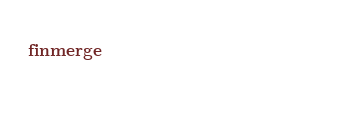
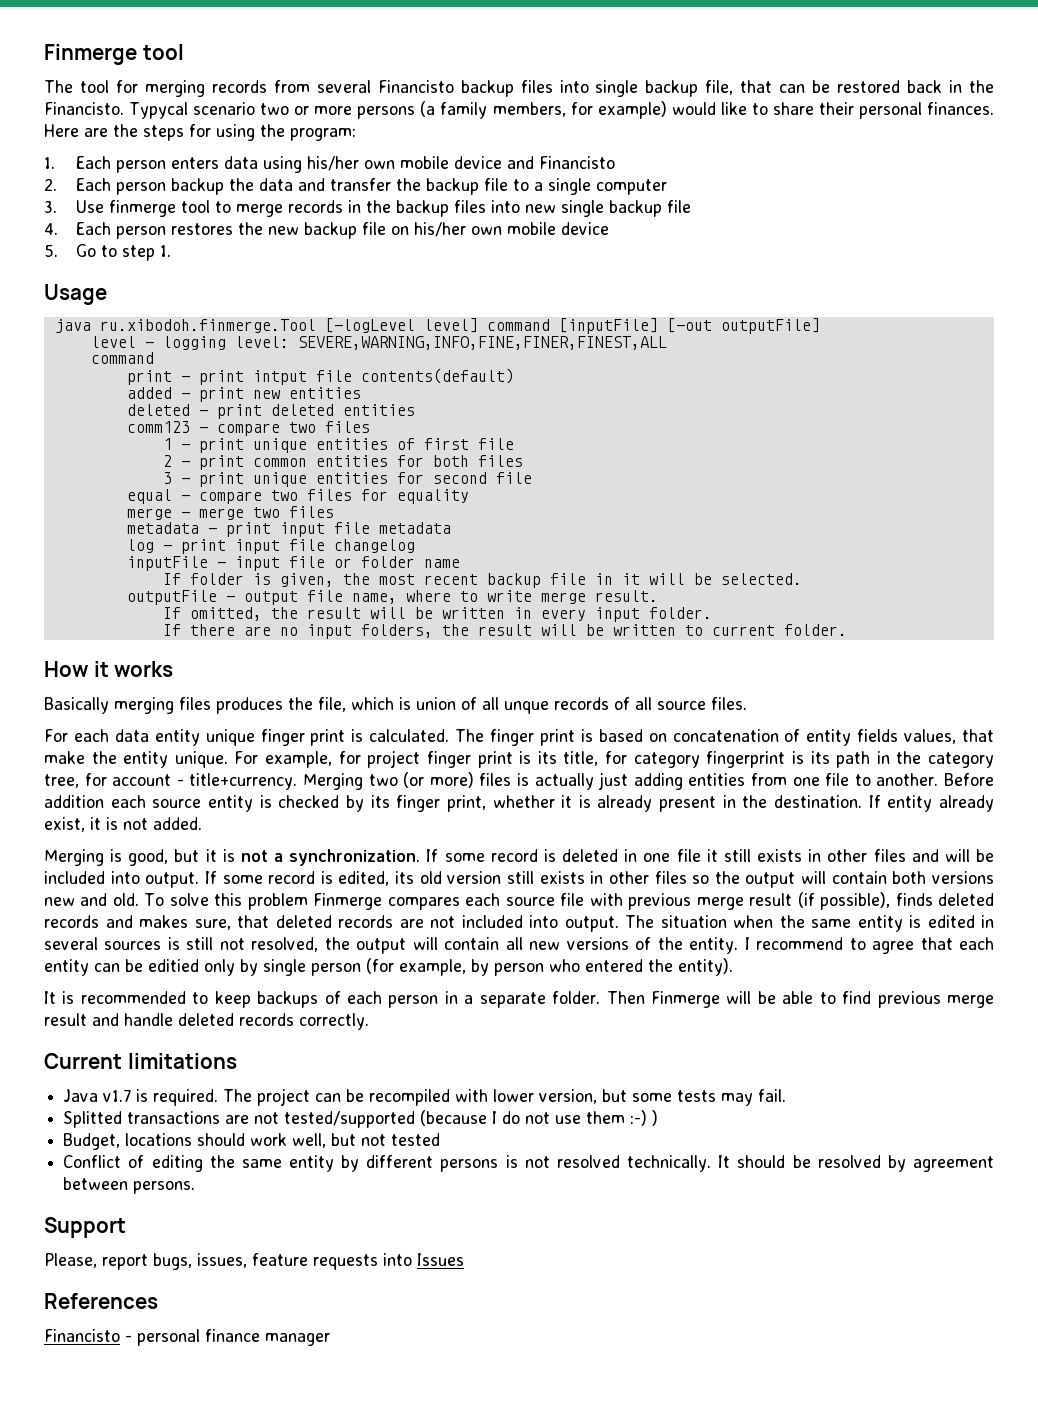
[28,44,102,60] finmerge -> [44,44,184,65] [44,80,995,97] [44,101,994,119] [44,124,356,141] [44,156,615,173] [44,178,667,195] [44,200,691,217] [44,222,609,239] [44,244,171,261] [44,284,107,305] [54,318,820,334] [90,336,667,350] [90,352,154,364] [126,368,514,385] [126,387,361,402] [126,404,415,419] [126,421,370,436] [162,438,514,453] [162,455,523,470] [162,472,532,487] [126,489,469,504] [126,506,334,520] [126,522,451,537] [126,539,415,554] [126,556,460,571] [162,573,802,588] [126,590,658,605] [162,607,712,622] [162,624,847,639] [44,661,174,677] [44,697,747,714] [44,729,994,746] [44,750,994,768] [44,772,995,790] [44,795,994,812] [44,817,202,832] [44,849,994,866] [44,871,994,888] [44,892,995,910] [44,915,994,932] [44,937,995,954] [44,958,733,976] [44,991,995,1008] [44,1013,369,1030] [44,1053,237,1069] [63,1088,787,1106] [63,1110,659,1128] [63,1133,441,1150] [63,1155,995,1172] [63,1177,196,1194] [44,1217,126,1238] [44,1253,464,1270] [44,1293,158,1309] [44,1329,330,1346] Finmerge tool // The tool for merging records from several Financisto backup files into single backup file, that can be restored back in the Financisto. Typycal scenario two or more persons (a family members, for example) would like to share their personal finances. Here are the steps for using the program: // 1. Each person enters data using his/her own mobile device and Financisto // 2. Each person backup the data and transfer the backup file to a single computer // 3. Use finmerge tool to merge records in the backup files into new single backup file // 4. Each person restores the new backup file on his/her own mobile device // 5. Go to step 1. // Usage // java ru.xibodoh.finmerge.Tool [-logLevel level] command [inputFile] [-out outputFile] // level - logging level: SEVERE,WARNING,INFO,FINE,FINER,FINEST,ALL // command // print - print intput file contents(default) // added - print new entities // deleted - print deleted entities // comm123 - compare two files // 1 - print unique entities of first file // 2 - print common entities for both files // 3 - print unique entities for second file // equal - compare two files for equality // merge - merge two files // metadata - print input file metadata // log - print input file changelog // inputFile - input file or folder name // If folder is given, the most recent backup file in it will be selected. // outputFile - output file name, where to write merge result. // If omitted, the result will be written in every input folder. // If there are no input folders, the result will be written to current folder. // How it works // Basically merging files produces the file, which is union of all unque records of all source files. // For each data entity unique finger print is calculated. The finger print is based on concatenation of entity fields values, that make the entity unique. For example, for project finger print is its title, for category fingerprint is its path in the category tree, for account - title+currency. Merging two (or more) files is actually just adding entities from one file to another. Before addition each source entity is checked by its finger print, whether it is already present in the destination. If entity already exist, it is not added. // Merging is good, but it is not a synchronization. If some record is deleted in one file it still exists in other files and will be included into output. If some record is edited, its old version still exists in other files so the output will contain both versions new and old. To solve this problem Finmerge compares each source file with previous merge result (if possible), finds deleted records and makes sure, that deleted records are not included into output. The situation when the same entity is edited in several sources is still not resolved, the output will contain all new versions of the entity. I recommend to agree that each entity can be editied only by single person (for example, by person who entered the entity). // It is recommended to keep backups of each person in a separate folder. Then Finmerge will be able to find previous merge result and handle deleted records correctly. // Current limitations // Java v1.7 is required. The project can be recompiled with lower version, but some tests may fail. // Splitted transactions are not tested/supported (because I do not use them :-) ) // Budget, locations should work well, but not tested // Conflict of editing the same entity by different persons is not resolved technically. It should be resolved by agreement between persons. // Support // Please, report bugs, issues, feature requests into Issues // References // Financisto - personal finance manager

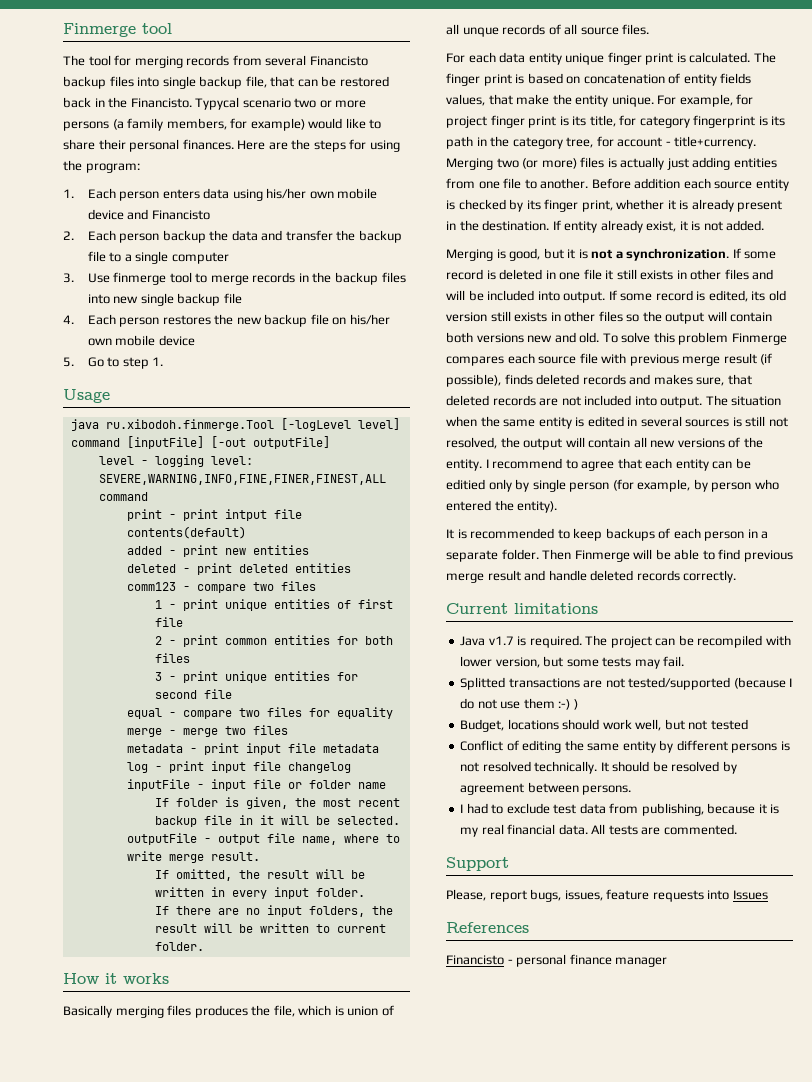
(196, 1187) none -> [460,803,780,816] [460,824,737,837] // I had to exclude test data from publishing, because it is my real financial data. All tests are commented.

